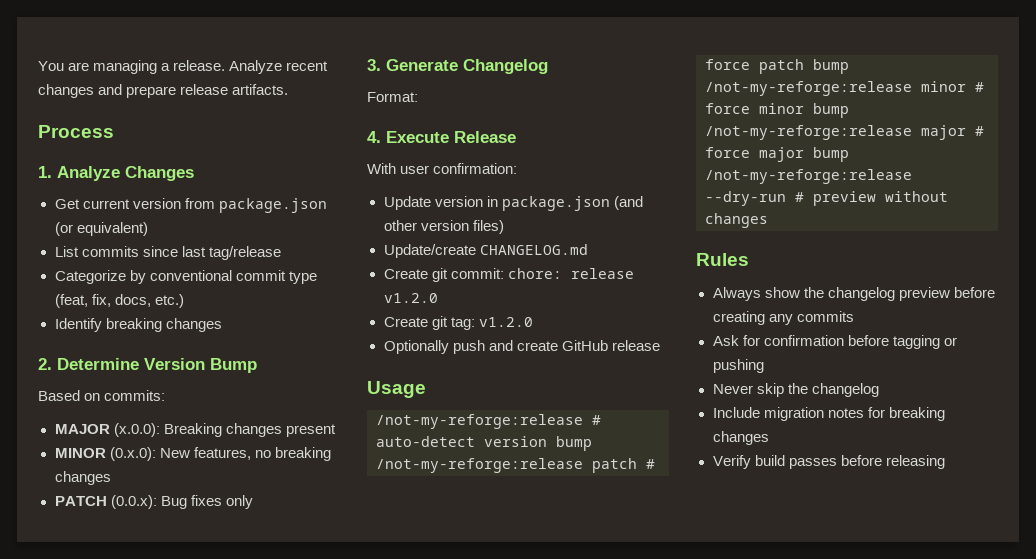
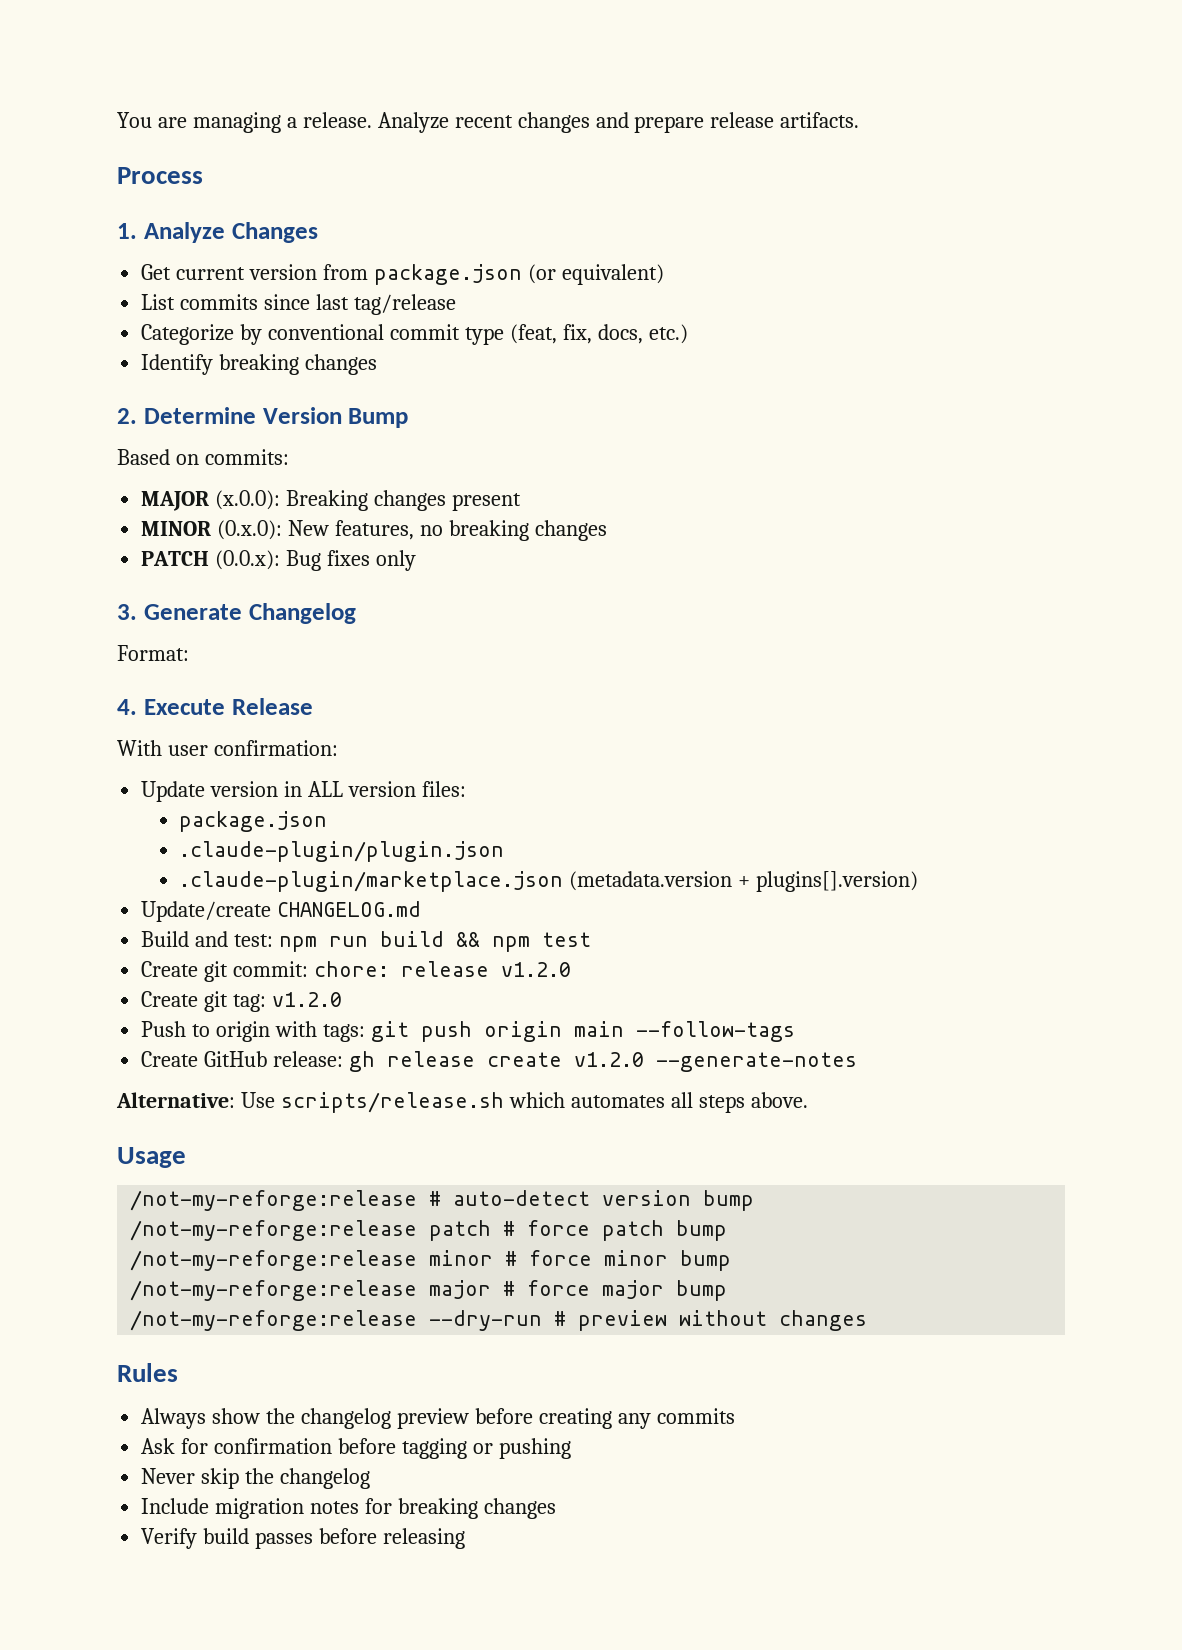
[501,196,643,211] [383,220,504,234] [383,244,588,258] package.json (and other version files) // Update/create CHANGELOG.md -> [308,781,466,797] [179,811,328,832] [179,841,505,862] [179,871,919,892] [141,901,422,922] [141,931,592,952] ALL version files: // package.json // .claude-plugin/plugin.json // .claude-plugin/marketplace.json (metadata.version + plugins[].version) // Update/create CHANGELOG.md // Build and test: npm run build && npm test
[383,340,660,354] Optionally push and create GitHub release -> [141,1021,795,1042] [141,1051,858,1072] [116,1092,808,1113] Push to origin with tags: git push origin main --follow-tags // Create GitHub release: gh release create v1.2.0 --generate-notes // Alternative: Use scripts/release.sh which automates all steps above.

